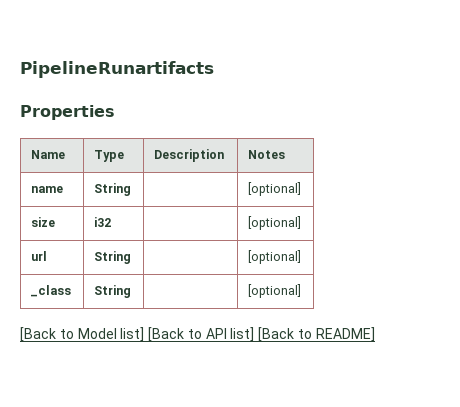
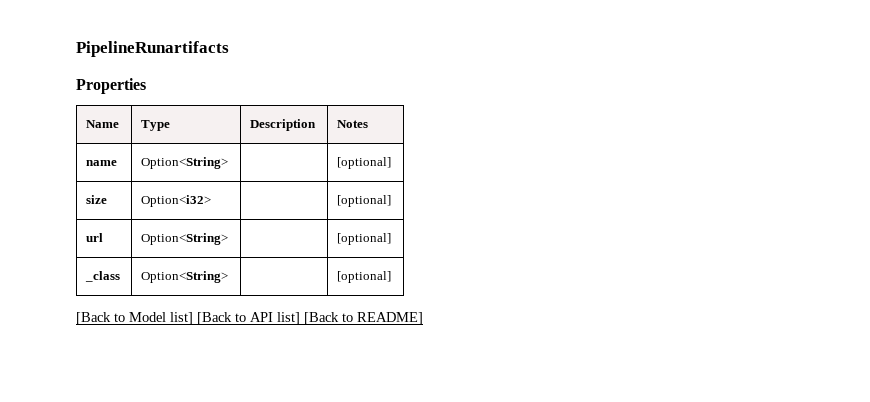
[94,183,132,196] String -> [141,157,229,169] Option<String>
[94,217,112,227] i32 -> [141,195,212,207] Option<i32>
[94,251,132,264] String -> [141,233,229,245] Option<String>
[94,285,132,298] String -> [141,271,229,283] Option<String>

